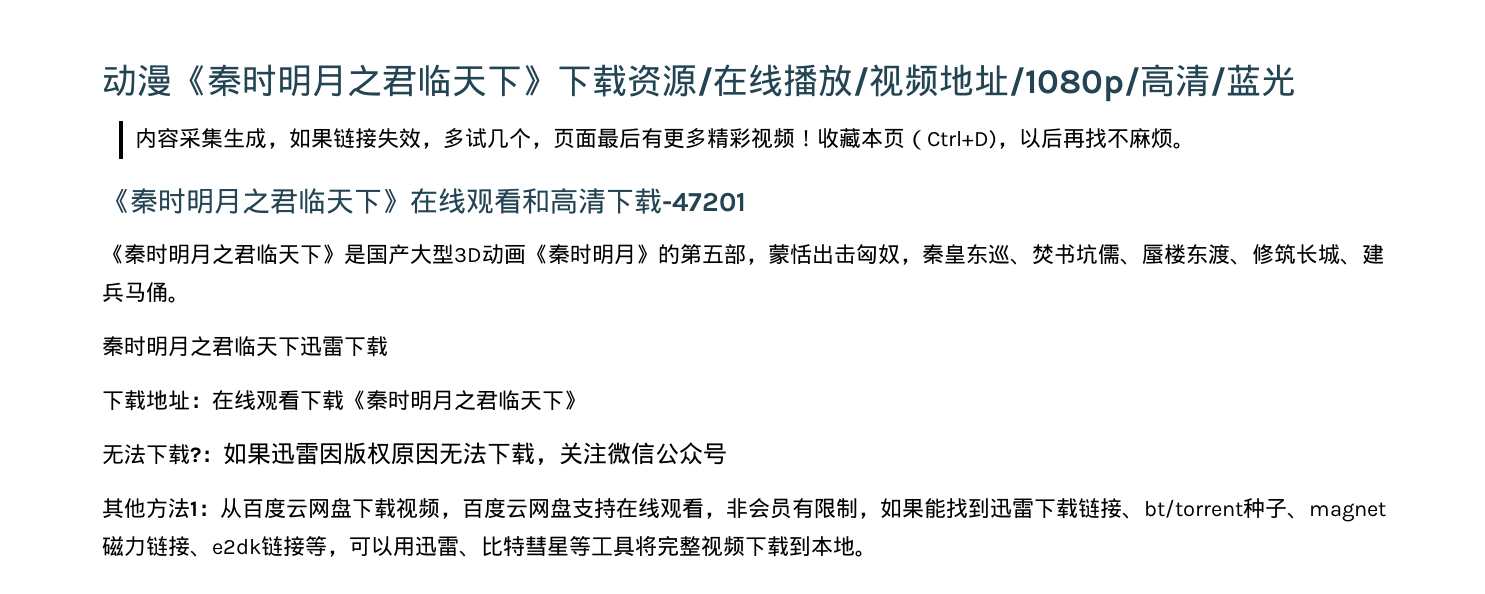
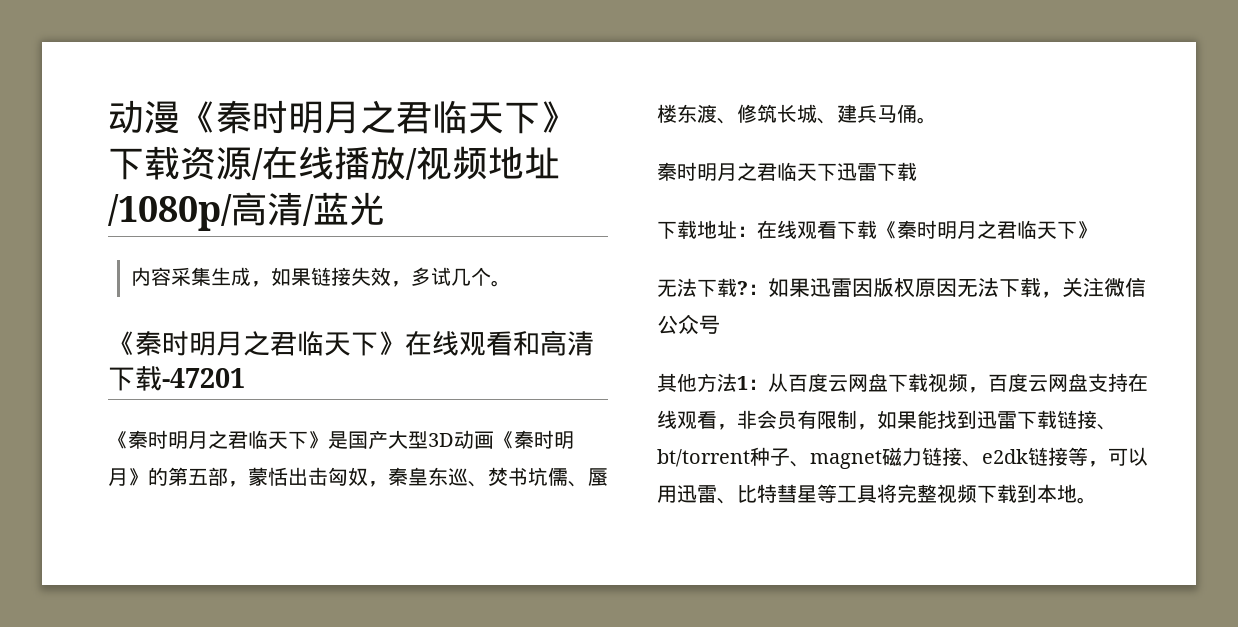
[530,128,1173,150] ，页面最后有更多精彩视频！收藏本页（Ctrl+D)，以后再找不麻烦 -> (491, 276) none

